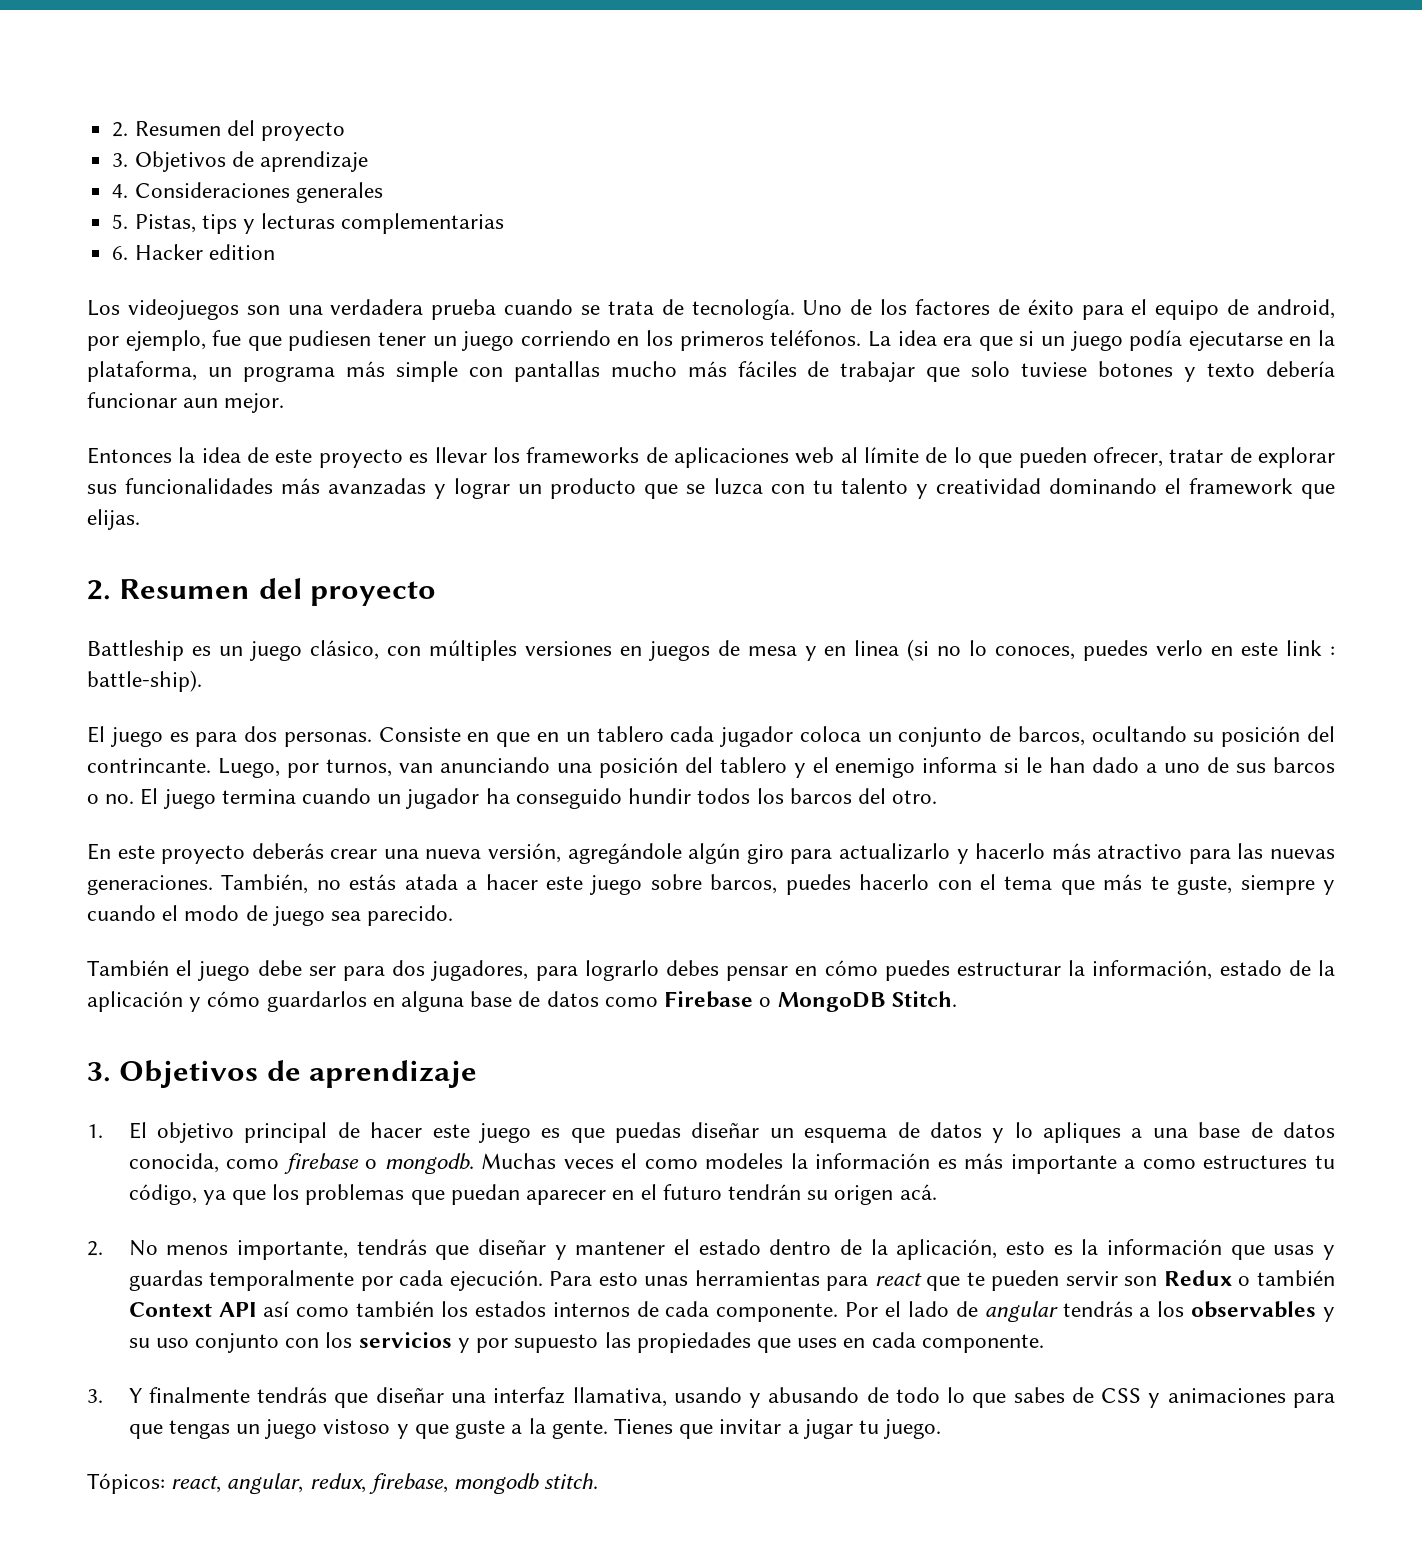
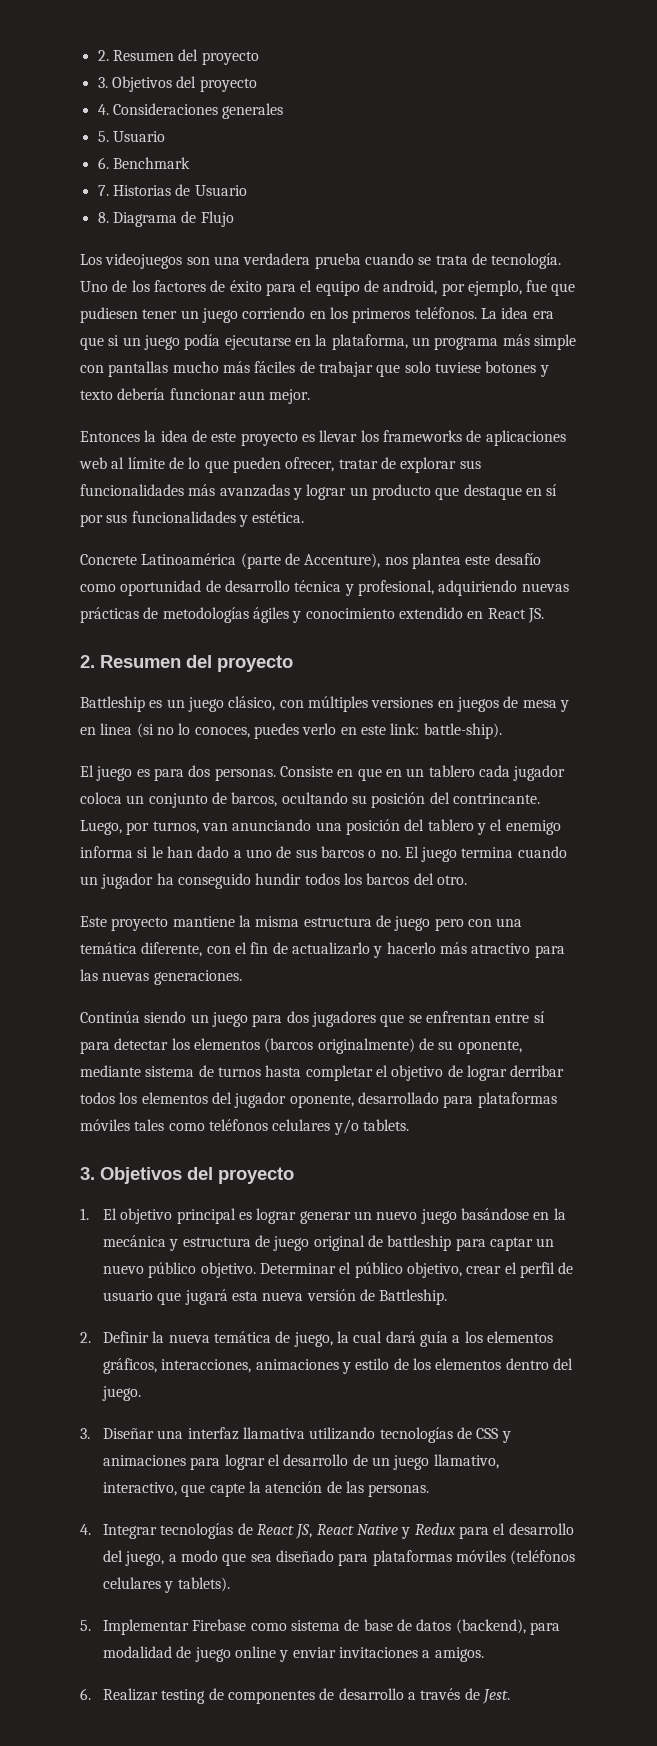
[231,151,368,172] de aprendizaje -> [176,76,257,92] del proyecto
[134,213,505,234] [112,244,275,260] Pistas, tips y lecturas complementarias // 6. Hacker edition -> [112,131,165,142] [97,157,190,169] [97,184,247,196] [97,211,234,227] Usuario // 6. Benchmark // 7. Historias de Usuario // 8. Diagrama de Flujo
[686,478,1335,499] [87,509,140,530] se luzca con tu talento y creatividad dominando el framework que elijas. -> [463,484,558,500] [80,511,305,527] [80,553,541,569] [80,580,569,596] [80,607,544,623] destaque en sí por sus funcionalidades y estética. // Concrete Latinoamérica (parte de Accenture), nos plantea este desafío como oportunidad de desarrollo técnica y profesional, adquiriendo nuevas prácticas de metodologías ágiles y conocimiento extendido en React JS.
[1286,640,1335,656] link : -> [390,723,420,735] link:
[87,843,833,864] En este proyecto deberás crear una nueva versión, agregándole algún giro para -> [80,915,523,931] [80,942,288,957] Este proyecto mantiene la misma estructura de juego pero con una temática diferente, con el fin de
[221,874,1335,895] [87,905,454,926] [87,960,1336,981] [87,991,957,1012] [87,1060,478,1088] También, no estás atada a hacer este juego sobre barcos, puedes hacerlo con el tema que más te guste, siempre y cuando el modo de juego sea parecido. // También el juego debe ser para dos jugadores, para lograrlo debes pensar en cómo puedes estructurar la información, estado de la aplicación y cómo guardarlos en alguna base de datos como Firebase o MongoDB Stitch. // 3. Objetivos de aprendizaje -> [80,1011,545,1027] [80,1038,522,1054] [80,1065,565,1081] [80,1092,557,1108] [80,1119,409,1135] [80,1167,294,1184] // Continúa siendo un juego para dos jugadores que se enfrentan entre sí para detectar los elementos (barcos originalmente) de su oponente, mediante sistema de turnos hasta completar el objetivo de lograr derribar todos los elementos del jugador oponente, desarrollado para plataformas móviles tales como teléfonos celulares y/o tablets. // 3. Objetivos del proyecto
[337,1122,1335,1143] [128,1153,1335,1174] [128,1184,937,1205] [87,1239,1335,1260] [128,1270,1335,1291] [128,1301,1335,1322] [128,1332,1044,1353] [87,1387,1065,1408] de hacer este juego es que puedas diseñar un esquema de datos y lo apliques a una base de datos conocida, como firebase o mongodb. Muchas veces el como modeles la información es más importante a como estructures tu código, ya que los problemas que puedan aparecer en el futuro tendrán su origen acá. // 2. No menos importante, tendrás que diseñar y mantener el estado dentro de la aplicación, esto es la información que usas y guardas temporalmente por cada ejecución. Para esto unas herramientas para react que te pueden servir son Redux o también Context API así como también los estados internos de cada componente. Por el lado de angular tendrás a los observables y su uso conjunto con los servicios y por supuesto las propiedades que uses en cada componente. // 3. Y finalmente tendrás que diseñar una interfaz llamativa, usando y abusando de todo lo que sabes -> [239,1208,566,1224] [103,1235,555,1251] [103,1262,574,1278] [103,1289,448,1305] [80,1331,553,1347] [103,1358,574,1374] [102,1386,142,1401] [80,1427,453,1443] es lograr generar un nuevo juego basándose en la mecánica y estructura de juego original de battleship para captar un nuevo público objetivo. Determinar el público objetivo, crear el perfil de usuario que jugará esta nueva versión de Battleship. // 2. Definir la nueva temática de juego, la cual dará guía a los elementos gráficos, interacciones, animaciones y estilo de los elementos dentro del juego. // 3. Diseñar una interfaz llamativa utilizando tecnologías
[128,1418,942,1439] [87,1473,599,1494] que tengas un juego vistoso y que guste a la gente. Tienes que invitar a jugar tu juego. // Tópicos: react, angular, redux, firebase, mongodb stitch. -> [224,1454,499,1470] [103,1481,430,1497] [80,1523,574,1539] [103,1550,576,1566] [103,1577,230,1593] [80,1619,561,1635] [103,1646,484,1662] [80,1688,511,1704] lograr el desarrollo de un juego llamativo, interactivo, que capte la atención de las personas. // 4. Integrar tecnologías de React JS, React Native y Redux para el desarrollo del juego, a modo que sea diseñado para plataformas móviles (teléfonos celulares y tablets). // 5. Implementar Firebase como sistema de base de datos (backend), para modalidad de juego online y enviar invitaciones a amigos. // 6. Realizar testing de componentes de desarrollo a través de Jest.

